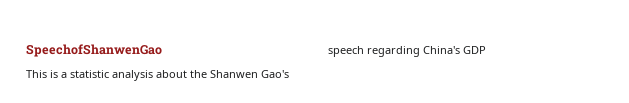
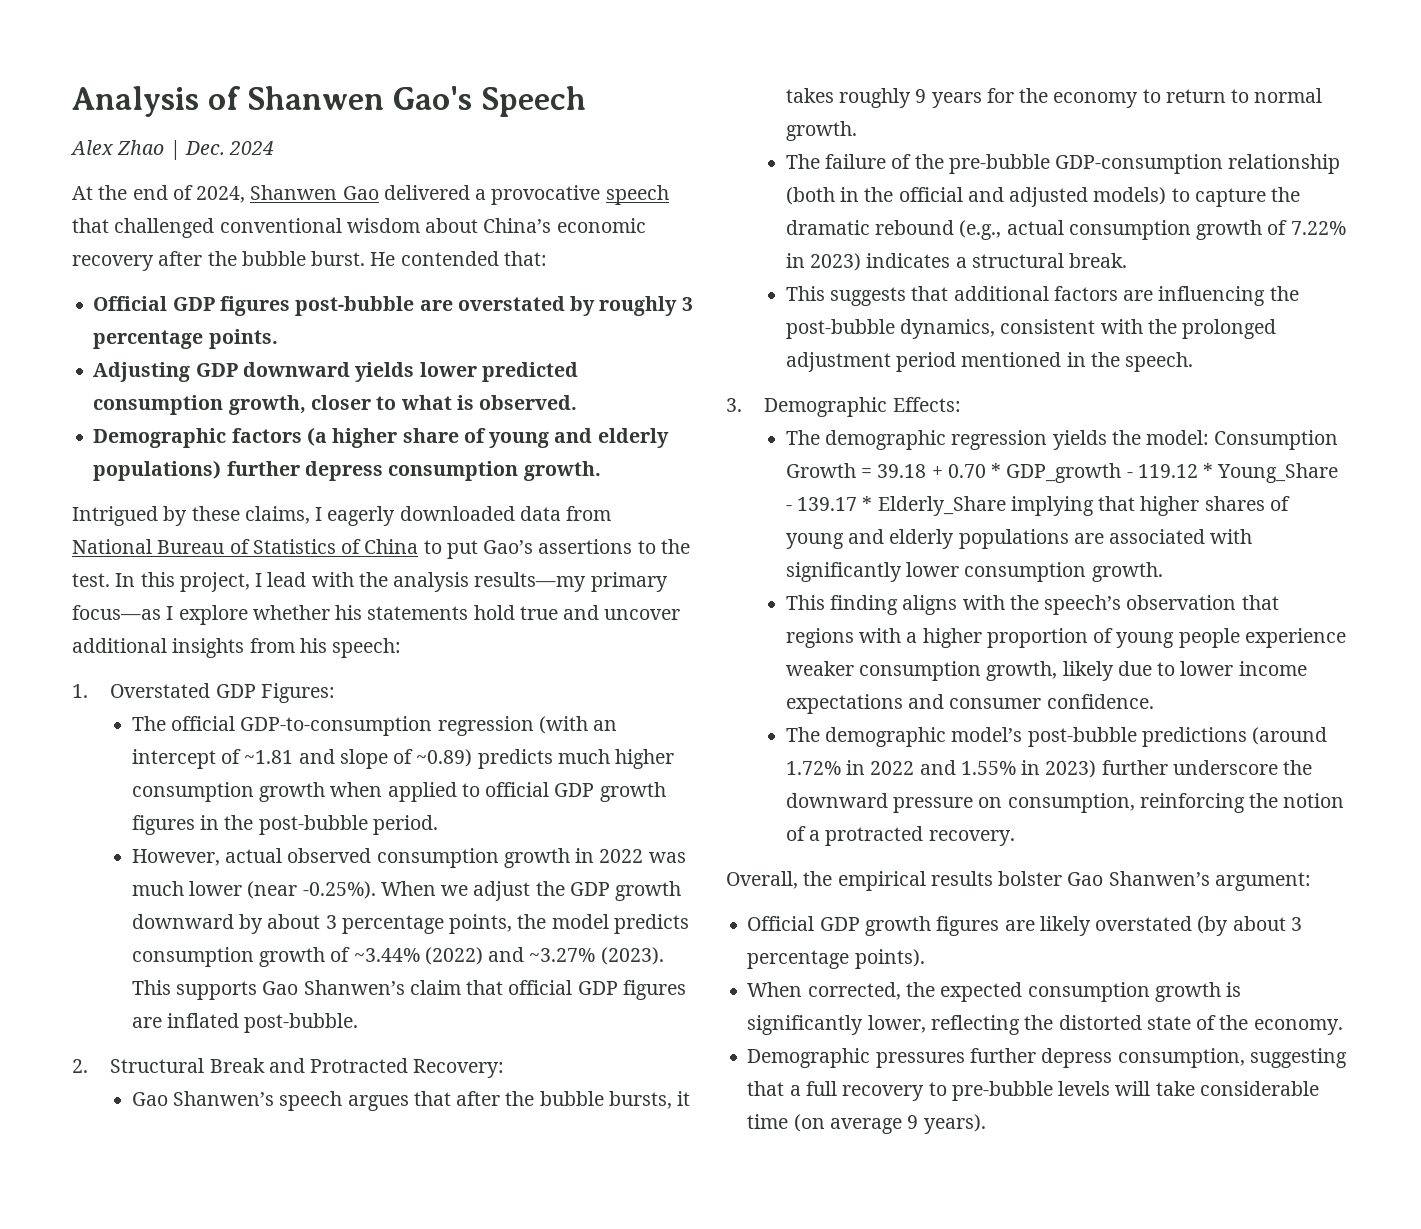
[26,44,162,57] [26,70,289,81] [328,46,486,57] SpeechofShanwenGao // This is a statistic analysis about the Shanwen Gao's speech regarding China's GDP -> [72,86,586,117] [70,140,275,160] [72,185,669,205] [72,218,646,238] [72,251,547,271] [93,296,693,316] [93,329,278,349] [93,362,578,382] [93,395,578,415] [93,427,669,448] [93,460,601,481] [72,506,612,526] [72,539,690,559] [72,572,668,592] [72,605,681,625] [72,638,402,658] [72,683,335,703] [131,716,618,736] [131,749,675,769] [131,782,666,802] [131,815,438,835] [131,848,686,868] [131,881,682,901] [131,914,689,934] [131,947,664,967] [131,980,686,1000] [131,1013,359,1033] [72,1058,505,1078] [131,1091,691,1111] [785,88,1323,108] [785,121,857,141] [785,154,1341,174] [785,187,1301,207] [785,220,1346,240] [785,253,1128,271] [785,286,1299,306] [785,319,1277,339] [785,352,1194,372] [726,397,961,417] [785,430,1339,450] [785,463,1339,483] [785,496,1290,516] [785,529,1253,549] [785,562,1163,582] [785,595,1279,615] [785,628,1346,648] [785,661,1307,681] [785,694,1154,714] [785,727,1328,747] [785,760,1313,778] [785,793,1345,813] [785,826,1015,846] [726,871,1311,891] [747,916,1302,936] [747,949,925,969] [747,982,1242,1002] [747,1015,1343,1035] [747,1048,1347,1068] [747,1081,1319,1101] [747,1114,986,1134] Analysis of Shanwen Gao's Speech // Alex Zhao | Dec. 2024 // At the end of 2024, Shanwen Gao delivered a provocative speech that challenged conventional wisdom about China’s economic recovery after the bubble burst. He contended that: // Official GDP figures post-bubble are overstated by roughly 3 percentage points. // Adjusting GDP downward yields lower predicted consumption growth, closer to what is observed. // Demographic factors (a higher share of young and elderly populations) further depress consumption growth. // Intrigued by these claims, I eagerly downloaded data from National Bureau of Statistics of China to put Gao’s assertions to the test. In this project, I lead with the analysis results—my primary focus—as I explore whether his statements hold true and uncover additional insights from his speech: // 1. Overstated GDP Figures: // The official GDP-to-consumption regression (with an intercept of ~1.81 and slope of ~0.89) predicts much higher consumption growth when applied to official GDP growth figures in the post-bubble period. // However, actual observed consumption growth in 2022 was much lower (near -0.25%). When we adjust the GDP growth downward by about 3 percentage points, the model predicts consumption growth of ~3.44% (2022) and ~3.27% (2023). This supports Gao Shanwen’s claim that official GDP figures are inflated post-bubble. // 2. Structural Break and Protracted Recovery: // Gao Shanwen’s speech argues that after the bubble bursts, it takes roughly 9 years for the economy to return to normal growth. // The failure of the pre-bubble GDP-consumption relationship (both in the official and adjusted models) to capture the dramatic rebound (e.g., actual consumption growth of 7.22% in 2023) indicates a structural break. // This suggests that additional factors are influencing the post-bubble dynamics, consistent with the prolonged adjustment period mentioned in the speech. // 3. Demographic Effects: // The demographic regression yields the model: Consumption Growth = 39.18 + 0.70 * GDP_growth - 119.12 * Young_Share - 139.17 * Elderly_Share implying that higher shares of young and elderly populations are associated with significantly lower consumption growth. // This finding aligns with the speech’s observation that regions with a higher proportion of young people experience weaker consumption growth, likely due to lower income expectations and consumer confidence. // The demographic model’s post-bubble predictions (around 1.72% in 2022 and 1.55% in 2023) further underscore the downward pressure on consumption, reinforcing the notion of a protracted recovery. // Overall, the empirical results bolster Gao Shanwen’s argument: // Official GDP growth figures are likely overstated (by about 3 percentage points). // When corrected, the expected consumption growth is significantly lower, reflecting the distorted state of the economy. // Demographic pressures further depress consumption, suggesting that a full recovery to pre-bubble levels will take considerable time (on average 9 years).

